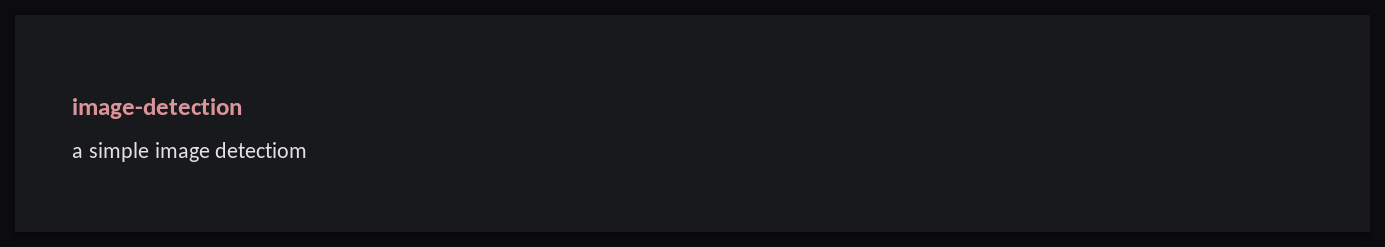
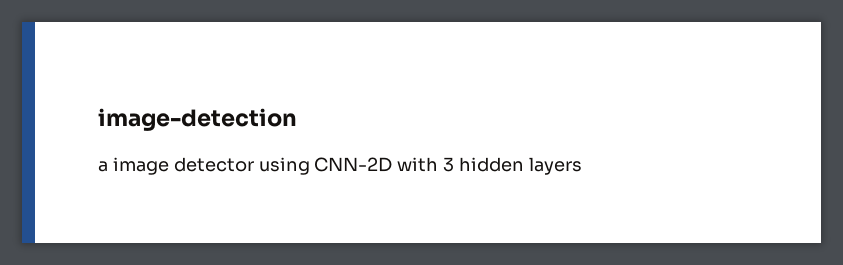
[88,142,308,162] simple image detectiom -> [112,157,582,175] image detector using CNN-2D with 3 hidden layers

